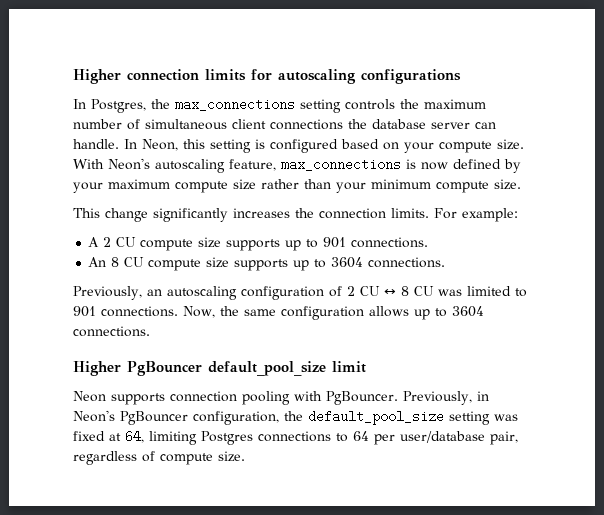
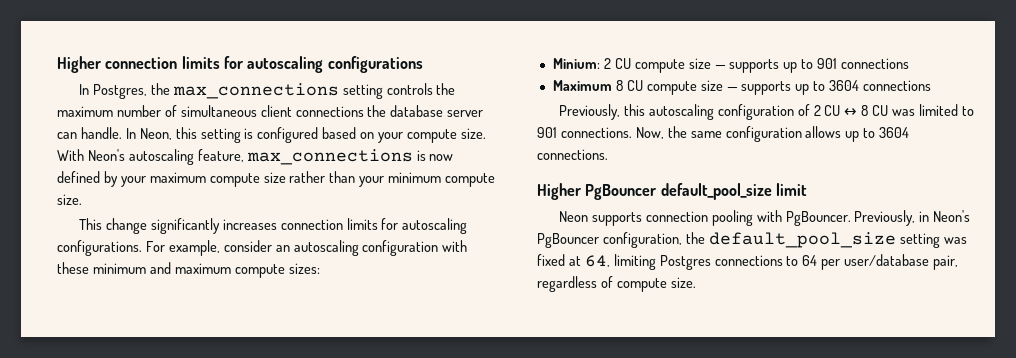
[295,208,518,222] [88,237,100,247] the connection limits. For example: // A -> [280,218,468,234] [57,240,468,256] [57,262,320,278] [552,58,600,69] connection limits for autoscaling configurations. For example, consider an autoscaling configuration with these minimum and maximum compute sizes: // Minium:
(222, 242) none -> [714,65,726,69] —
[351,237,429,248] [88,257,107,267] connections. // An -> [841,58,910,69] [552,80,612,91] connections // Maximum
(230, 262) none -> [726,87,738,91] —
[368,257,446,268] [73,286,162,300] connections. // Previously, an -> [863,80,932,91] [558,104,645,120] connections // Previously, this

